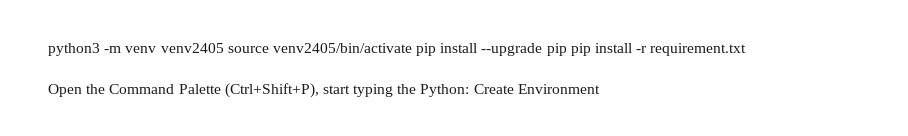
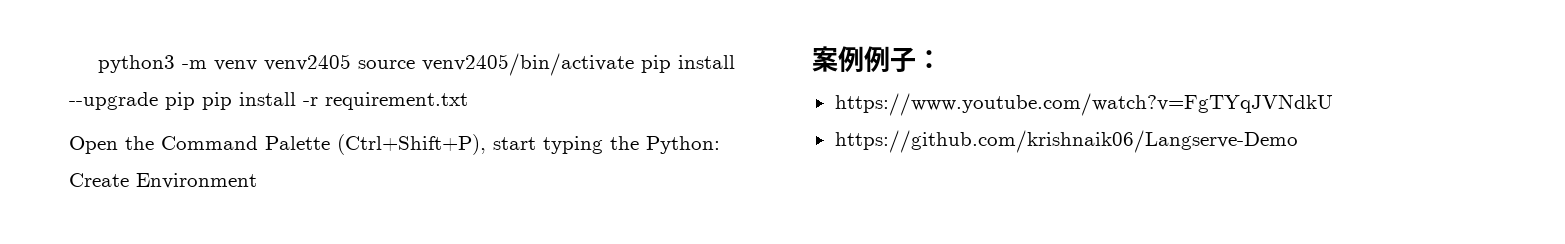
(600, 89) none -> [812,46,942,73] [834,93,1333,116] [834,130,1298,153] // 案例例子： // https://www.youtube.com/watch?v=FgTYqJVNdkU // https://github.com/krishnaik06/Langserve-Demo

